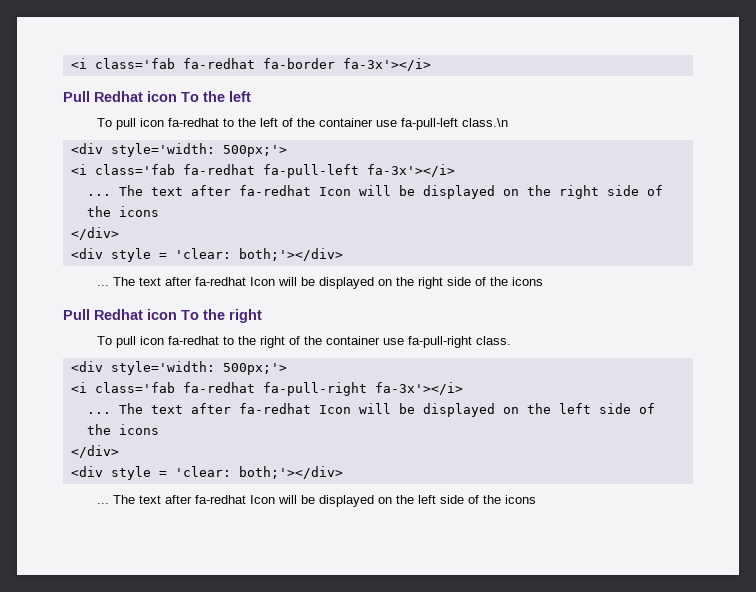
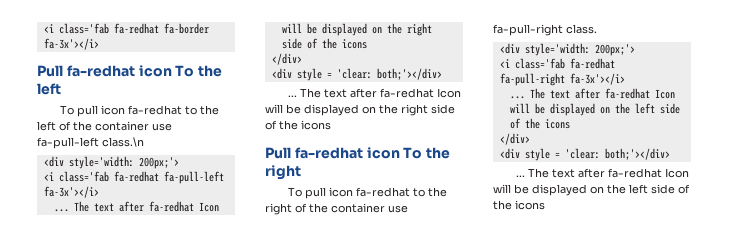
[94,91,143,102] Redhat -> [66,65,135,77] fa-redhat
[222,145,287,157] 500px;'> -> [138,157,179,169] 200px;'>
[94,309,143,320] Redhat -> [294,147,363,159] fa-redhat
[222,363,287,375] 500px;'> -> [594,44,635,56] 200px;'>

